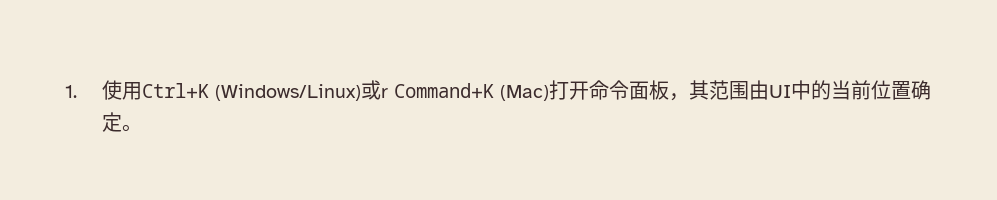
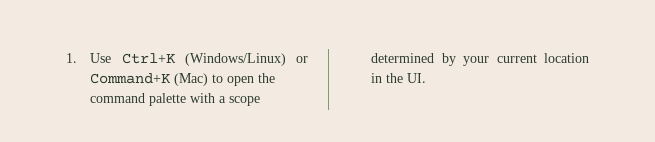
[102,80,143,100] 使用 -> [90,53,112,63] Use
[361,80,389,100] 或r -> [296,56,308,63] or
[549,80,932,101] [102,112,143,132] 打开命令面板，其范围由UI中的当前位置确定。 -> [212,73,276,86] [90,93,261,106] [371,53,589,66] [371,73,427,83] to open the command palette with a scope determined by your current location in the UI.

